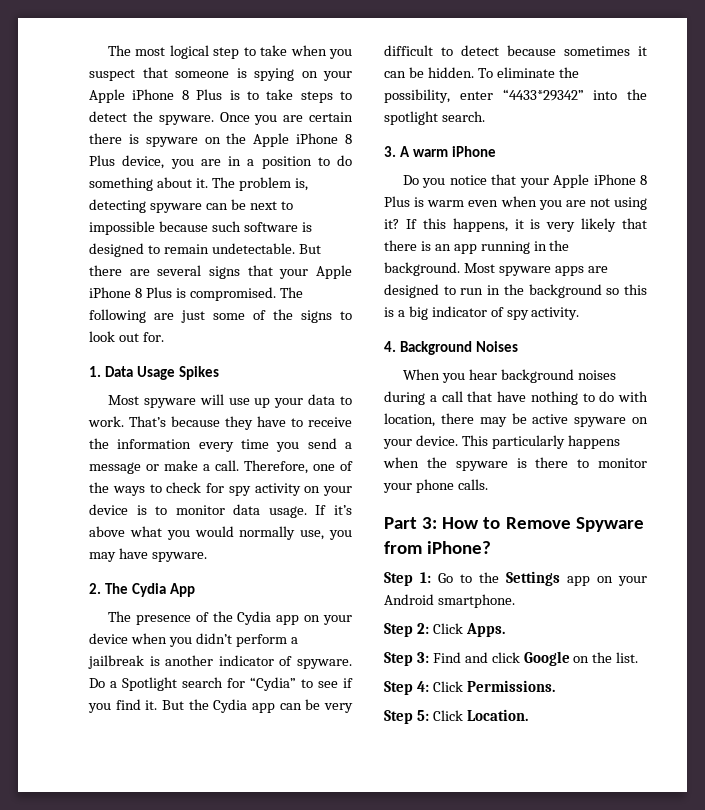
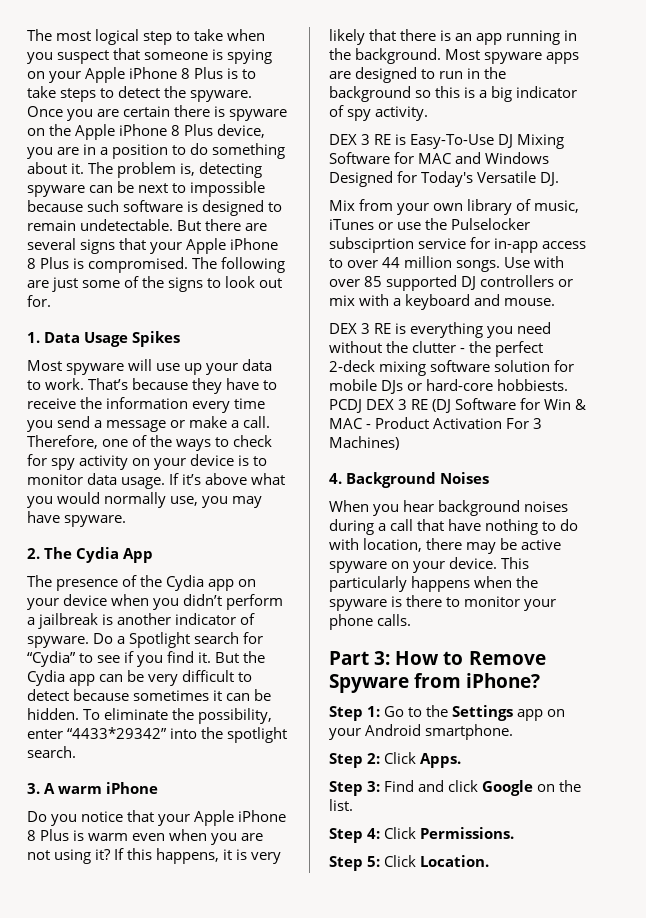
(580, 313) none -> [329,134,565,149] [329,152,550,164] [329,171,560,187] [329,199,580,215] [329,218,531,230] [329,237,587,253] [329,256,565,272] [329,275,574,291] [329,294,556,310] [329,322,552,338] [329,341,544,357] [329,360,575,376] [329,379,569,394] [329,398,587,413] [329,417,543,429] [329,436,399,450] // DEX 3 RE is Easy-To-Use DJ Mixing Software for MAC and Windows Designed for Today's Versatile DJ. // Mix from your own library of music, iTunes or use the Pulselocker subsciprtion service for in-app access to over 44 million songs. Use with over 85 supported DJ controllers or mix with a keyboard and mouse. // DEX 3 RE is everything you need without the clutter - the perfect 2-deck mixing software solution for mobile DJs or hard-core hobbiests. PCDJ DEX 3 RE (DJ Software for Win & MAC - Product Activation For 3 Machines)

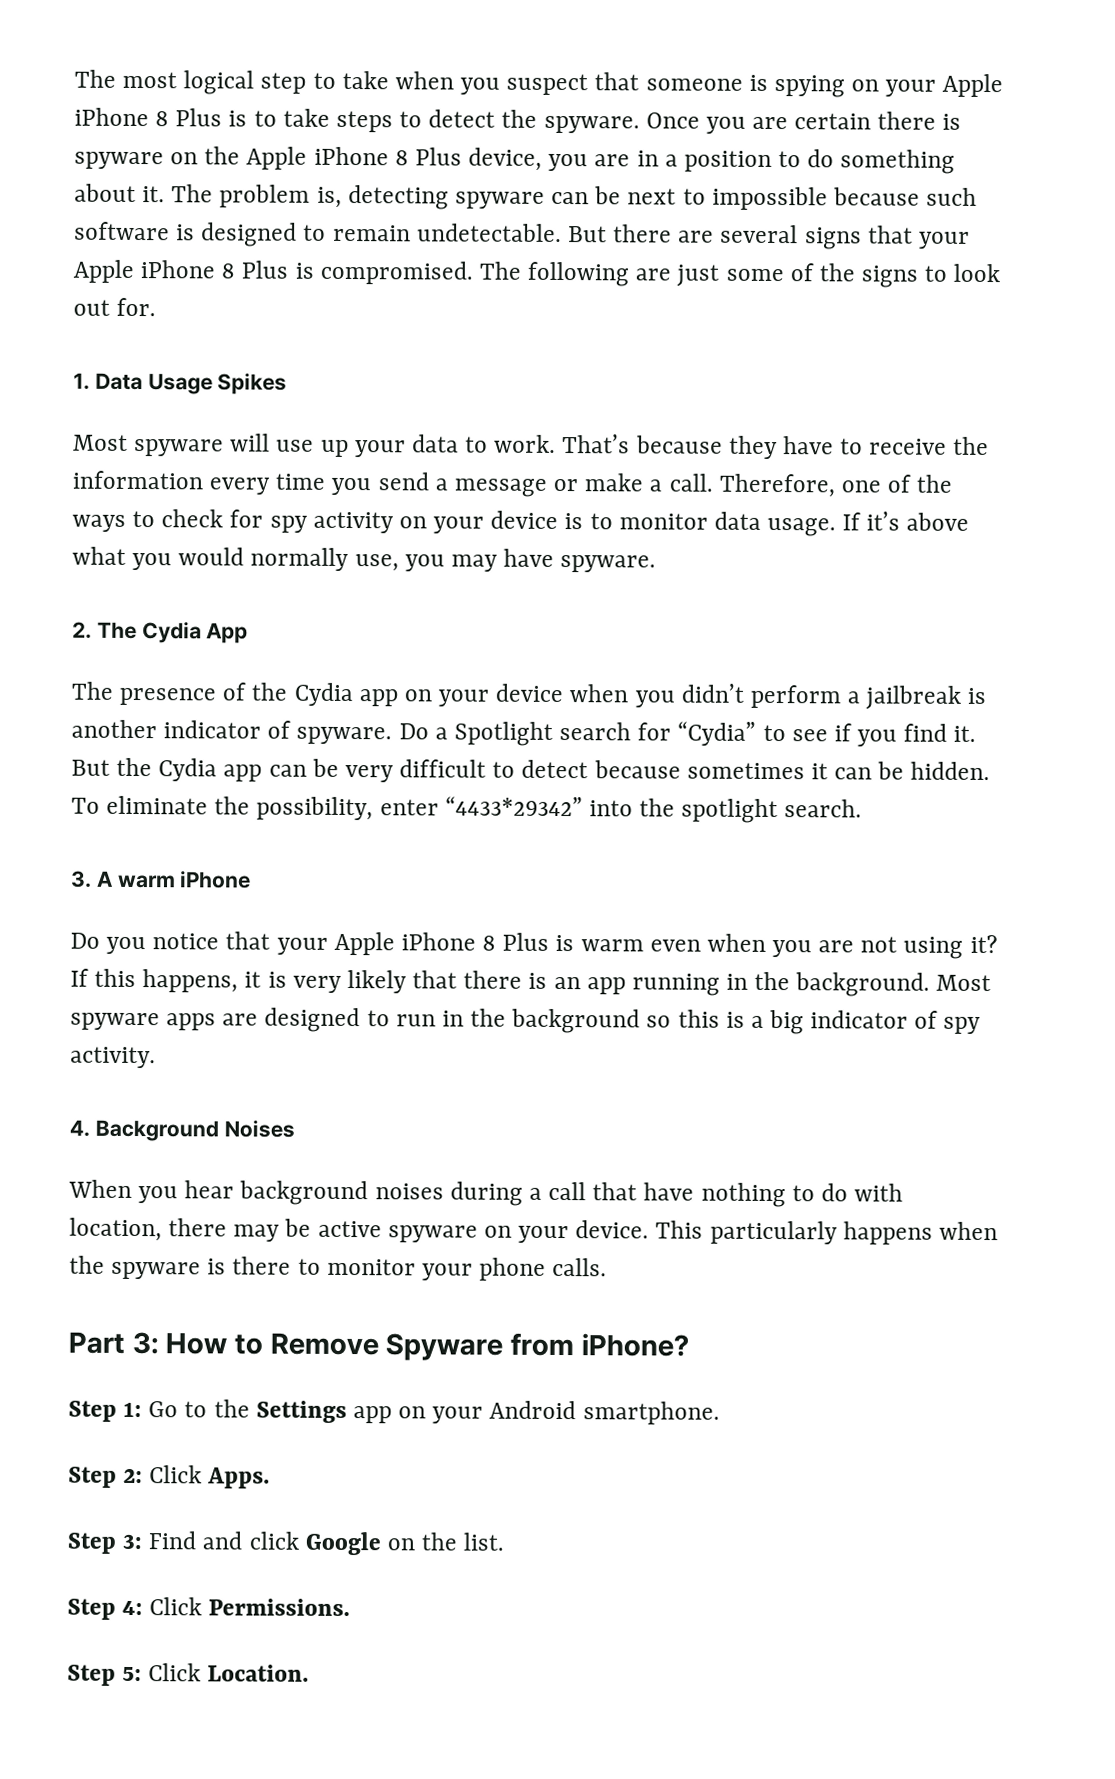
[329,134,565,149] [329,152,550,164] [329,171,560,187] [329,199,580,215] [329,218,531,230] [329,237,587,253] [329,256,565,272] [329,275,574,291] [329,294,556,310] [329,322,552,338] [329,341,544,357] [329,360,575,376] [329,379,569,394] [329,398,587,413] [329,417,543,429] [329,436,399,450] // DEX 3 RE is Easy-To-Use DJ Mixing Software for MAC and Windows Designed for Today's Versatile DJ. // Mix from your own library of music, iTunes or use the Pulselocker subsciprtion service for in-app access to over 44 million songs. Use with over 85 supported DJ controllers or mix with a keyboard and mouse. // DEX 3 RE is everything you need without the clutter - the perfect 2-deck mixing software solution for mobile DJs or hard-core hobbiests. PCDJ DEX 3 RE (DJ Software for Win & MAC - Product Activation For 3 Machines) -> (156, 1057) none

